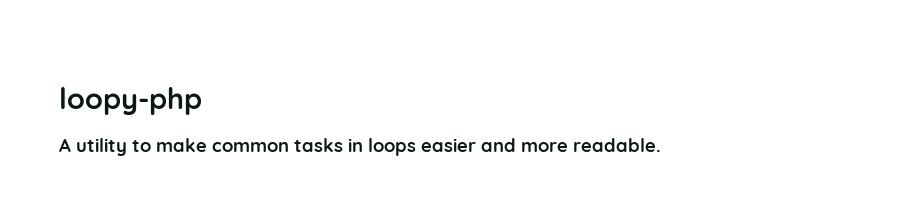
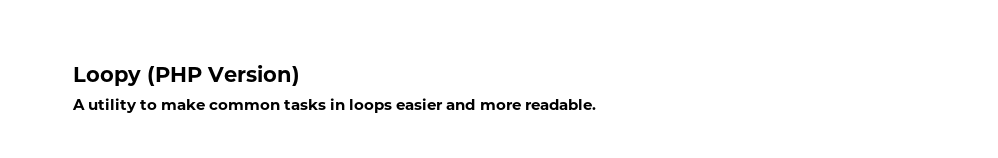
[59,87,202,115] loopy-php -> [73,65,300,86] Loopy (PHP Version)

